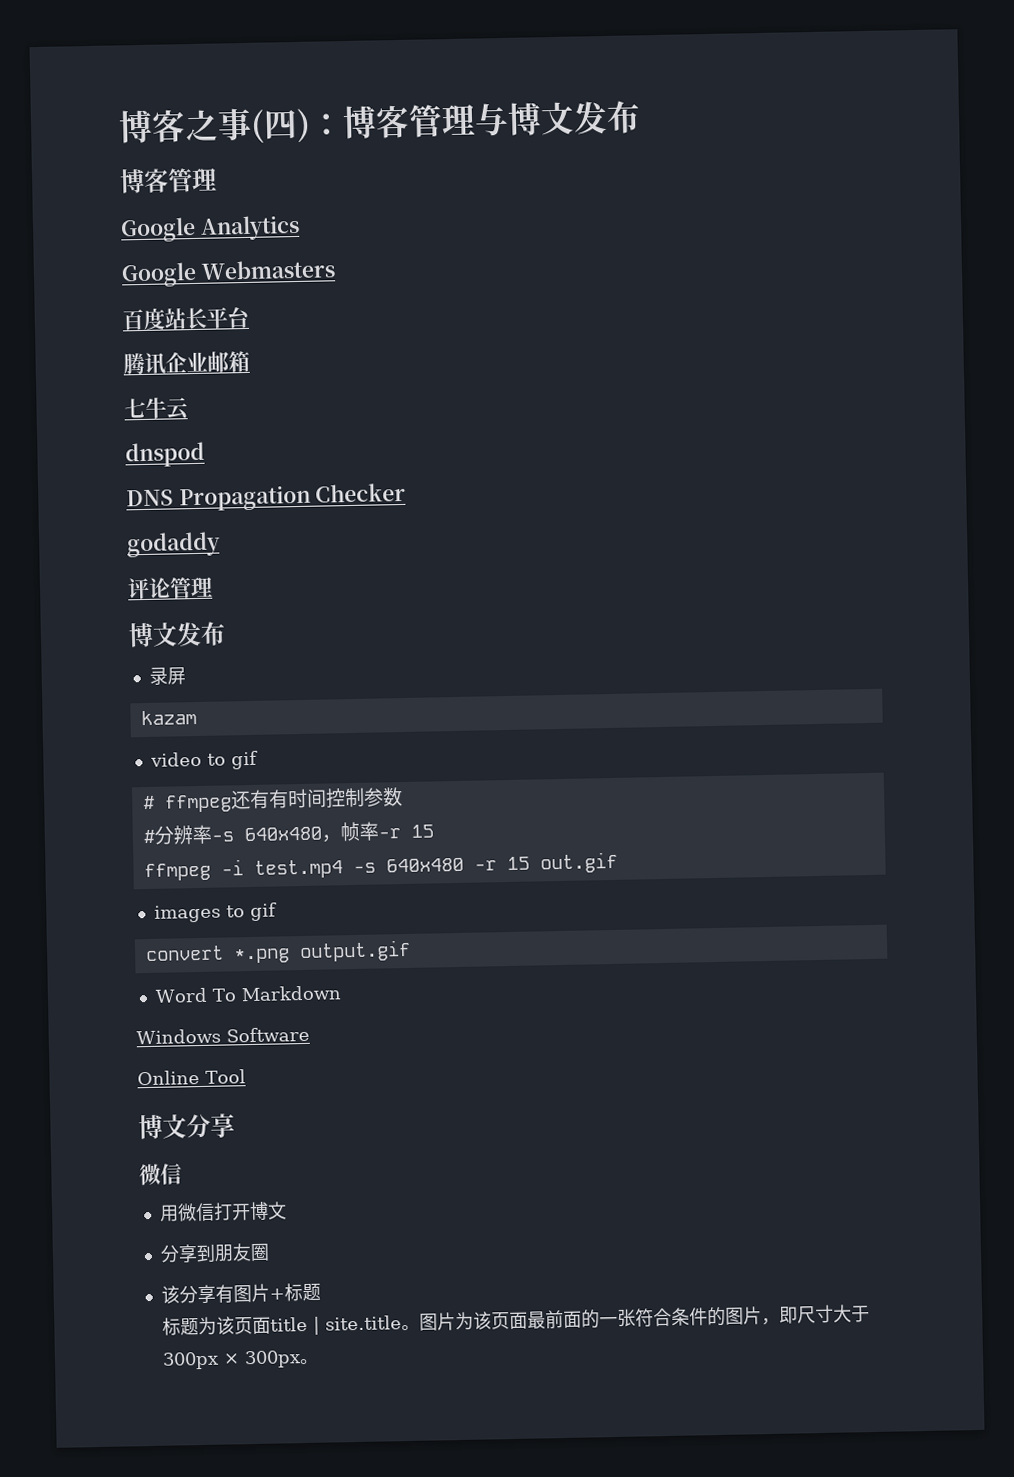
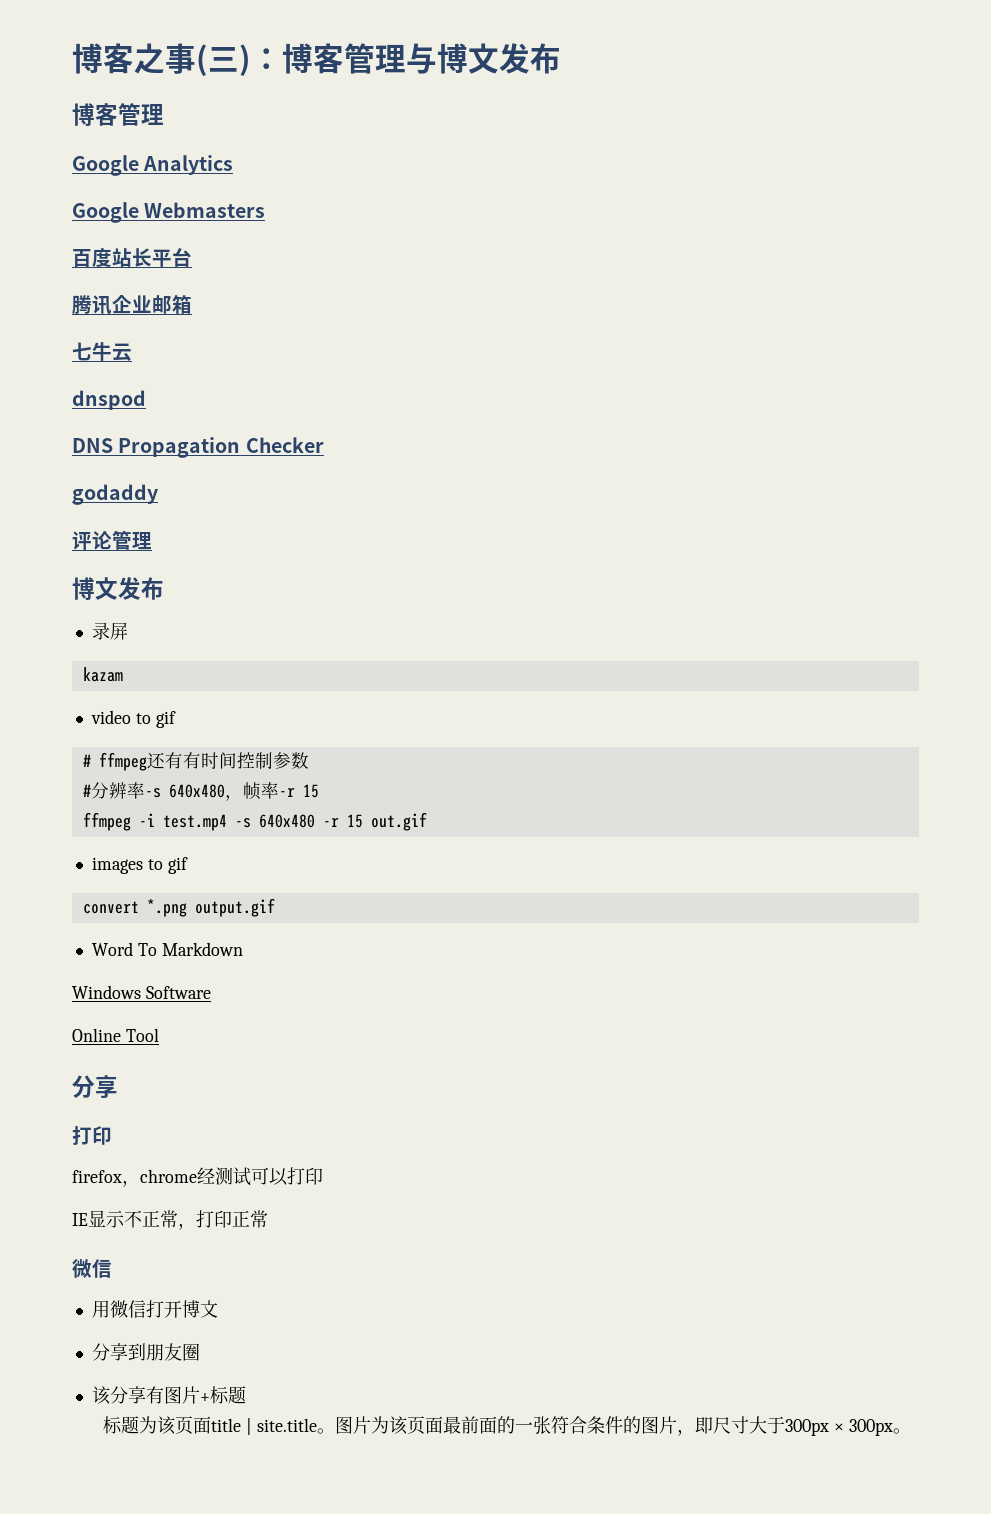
[263,109,298,140] 四 -> [208,47,239,72] 三
[138,1113,235,1140] 博文分享 -> [72,1075,118,1098] [72,1126,112,1145] [72,1167,323,1187] [72,1210,268,1230] 分享 // 打印 // firefox，chrome经测试可以打印 // IE显示不正常，打印正常

